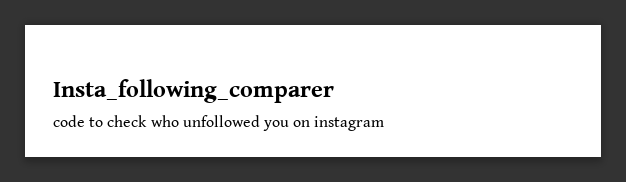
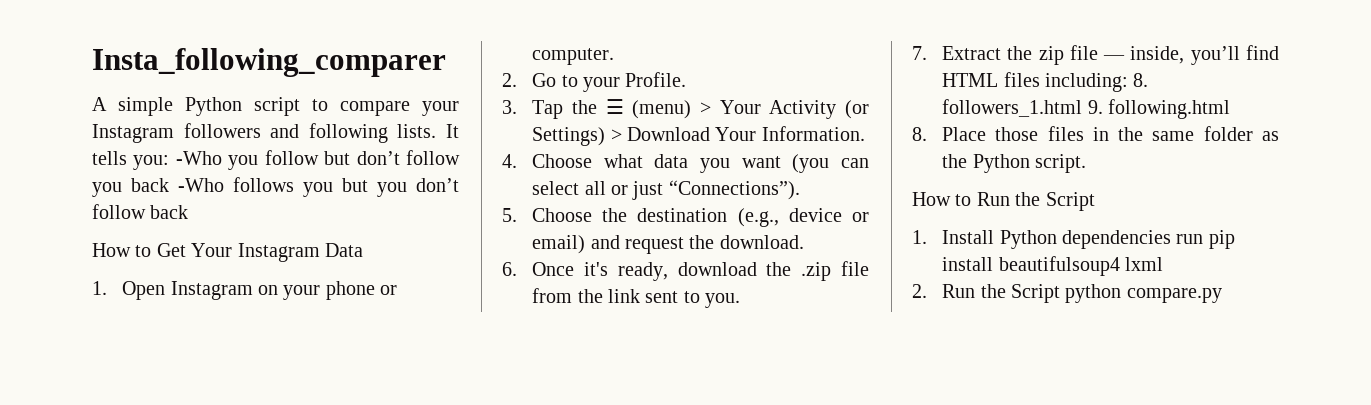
[53,115,385,131] code to check who unfollowed you on instagram -> [92,97,459,116] [92,123,459,143] [92,150,460,170] [92,177,459,197] [92,204,189,219] [92,243,363,262] [92,281,398,300] [532,48,615,65] [502,72,687,92] [502,99,869,119] [532,126,865,146] [502,154,869,173] [532,180,800,200] [502,208,869,227] [532,235,804,254] [502,261,869,281] [532,288,741,308] [912,45,1279,65] [942,72,1149,92] [942,99,1230,119] [912,126,1279,141] [942,154,1086,173] [912,192,1095,211] [912,230,1235,249] [942,256,1163,276] [912,284,1222,303] A simple Python script to compare your Instagram followers and following lists. It tells you: -Who you follow but don’t follow you back -Who follows you but you don’t follow back // How to Get Your Instagram Data // 1. Open Instagram on your phone or computer. // 2. Go to your Profile. // 3. Tap the ☰ (menu) > Your Activity (or Settings) > Download Your Information. // 4. Choose what data you want (you can select all or just “Connections”). // 5. Choose the destination (e.g., device or email) and request the download. // 6. Once it's ready, download the .zip file from the link sent to you. // 7. Extract the zip file — inside, you’ll find HTML files including: 8. followers_1.html 9. following.html // 8. Place those files in the same folder as the Python script. // How to Run the Script // 1. Install Python dependencies run pip install beautifulsoup4 lxml // 2. Run the Script python compare.py

